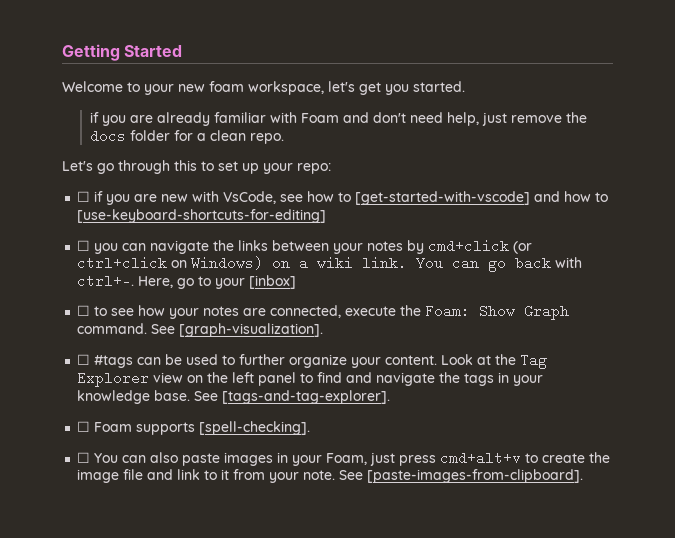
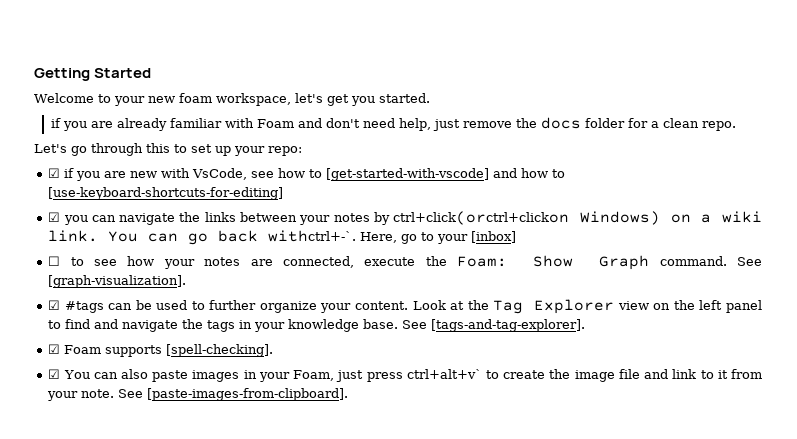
[77,191,91,202] ☐ -> [48,168,61,178] ☑
[77,240,91,251] ☐ -> [48,212,61,222] ☑
[428,239,533,254] [77,256,188,270] cmd+click (or ctrl+click on -> [393,211,570,225] ctrl+click(orctrl+clickon
[555,257,583,268] [77,274,135,288] with ctrl+-. -> [268,230,357,242] withctrl+-`.
[77,354,91,365] ☐ -> [48,300,61,310] ☑
[77,421,91,432] ☐ -> [48,344,61,354] ☑
[77,452,91,463] ☐ -> [48,369,61,379] ☑
[440,451,522,465] cmd+alt+v -> [406,369,482,379] ctrl+alt+v`

